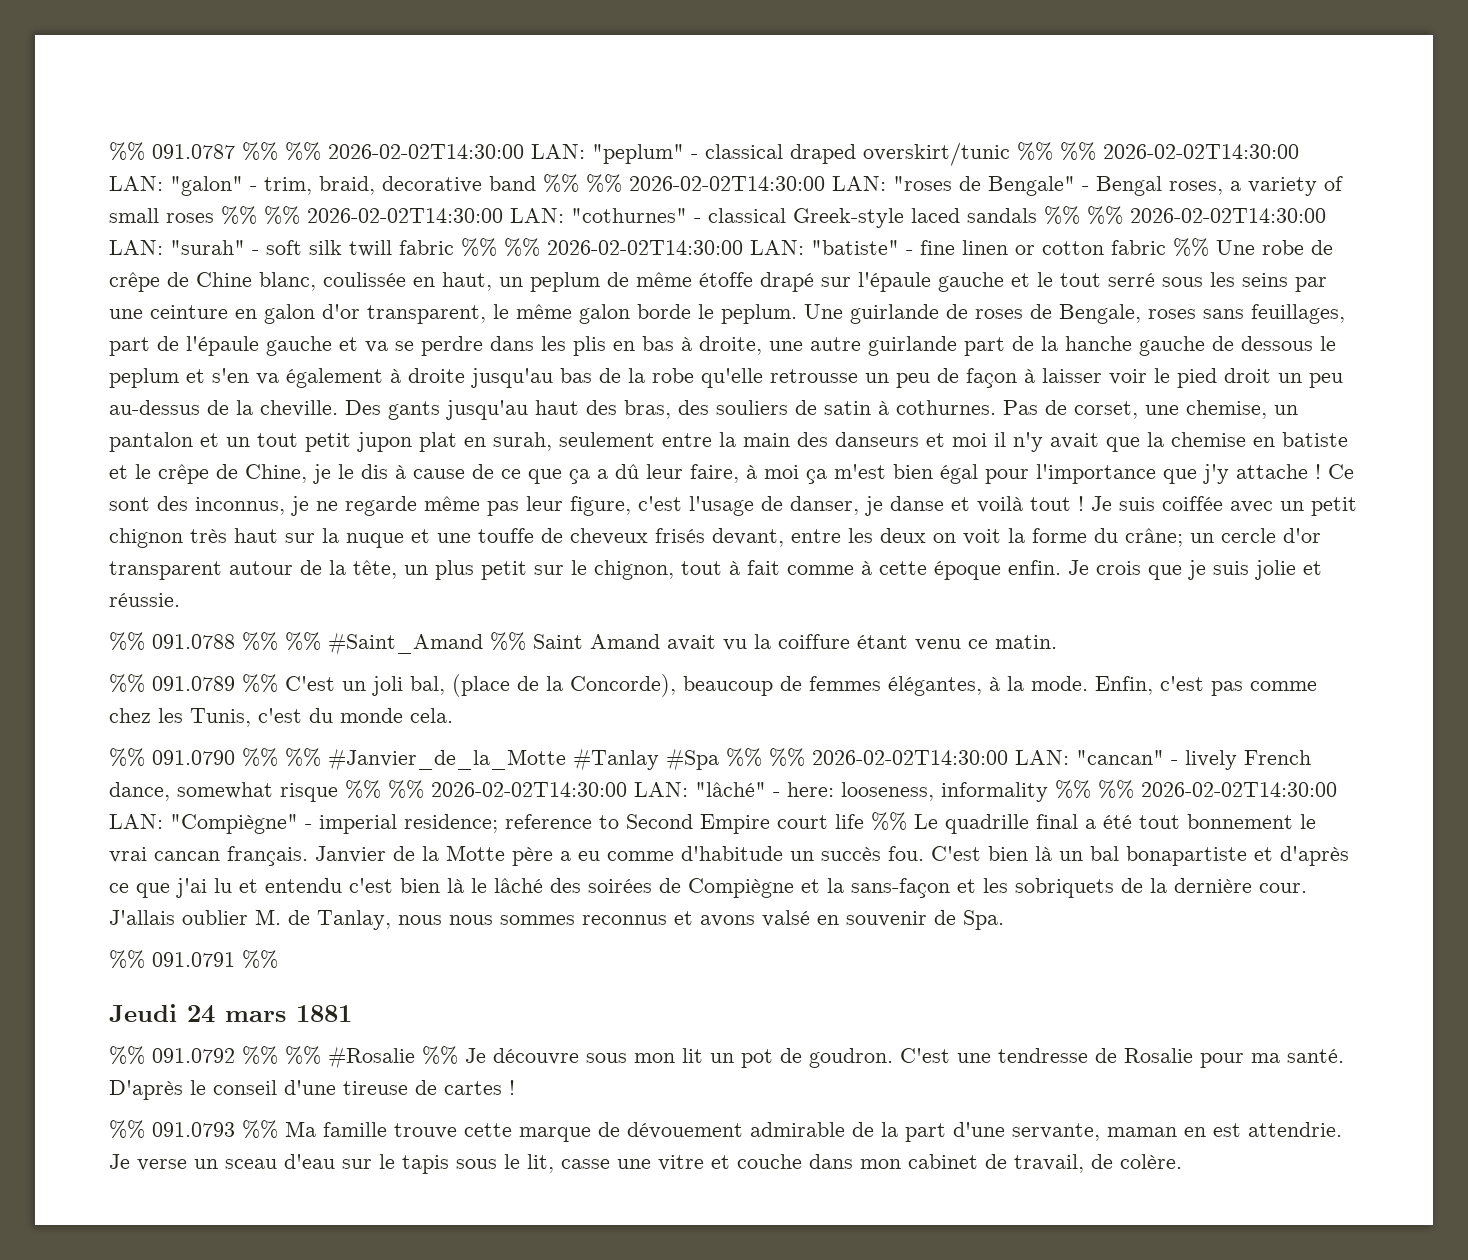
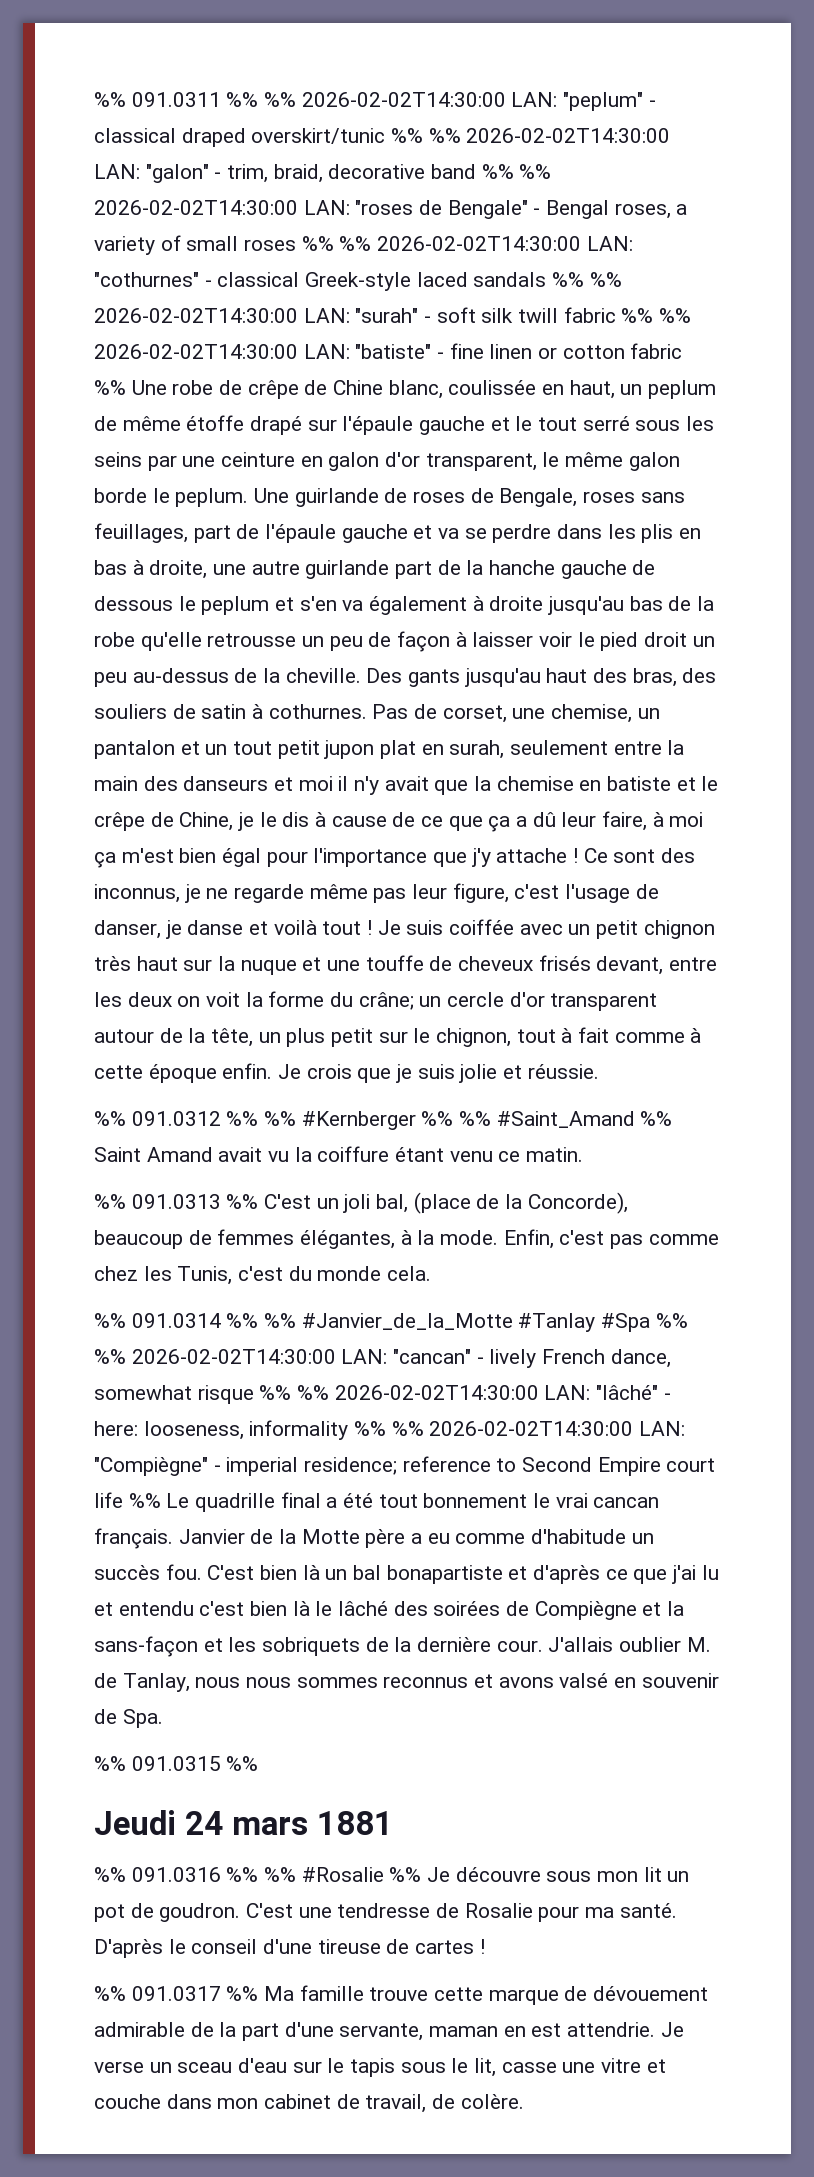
[109,142,235,161] %% 091.0787 -> [94,92,221,107] %% 091.0311
[152,634,235,649] 091.0788 -> [131,1111,416,1130] 091.0312 %% %% #Kernberger
[152,676,235,691] 091.0789 -> [131,1194,221,1209] 091.0313
[152,750,235,765] 091.0790 -> [131,1313,221,1328] 091.0314
[152,952,235,967] 091.0791 -> [131,1756,221,1771] 091.0315
[152,1048,235,1063] 091.0792 -> [131,1867,221,1882] 091.0316
[152,1122,235,1137] 091.0793 -> [131,1986,221,2001] 091.0317

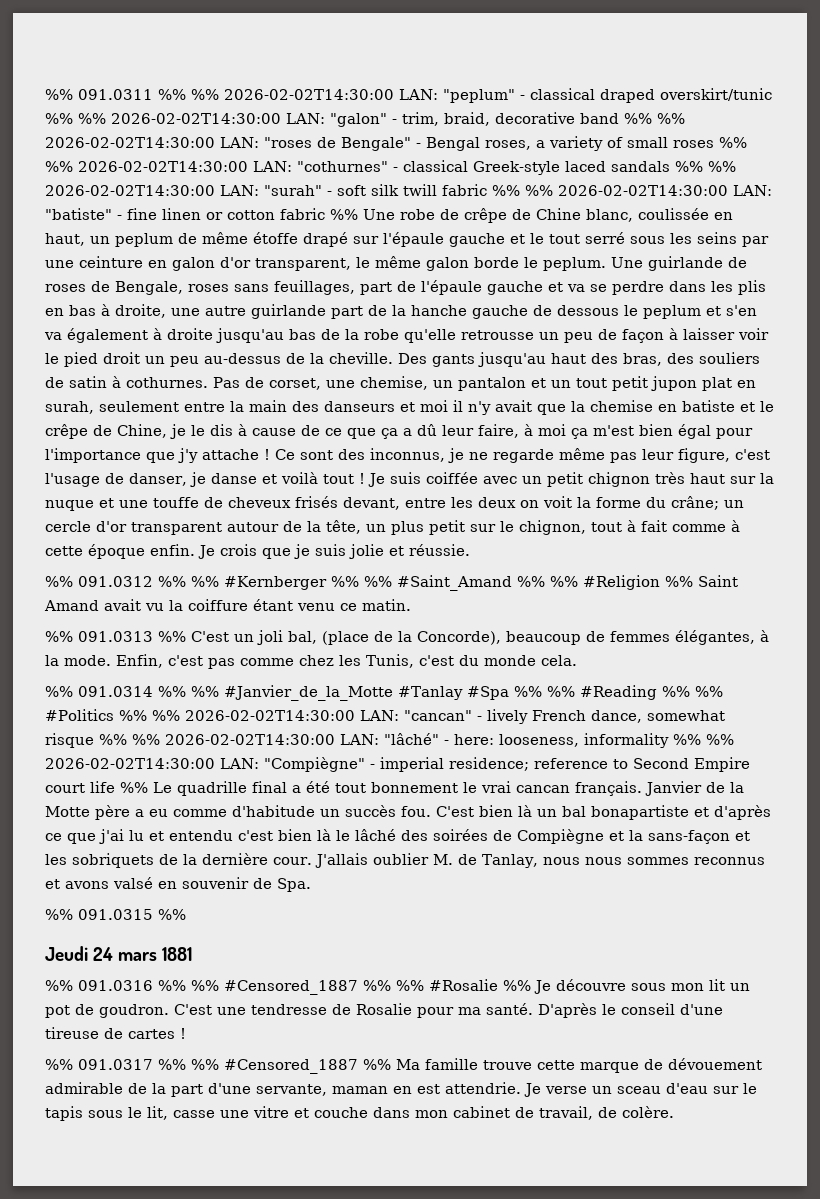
(673, 1118) none -> [550,575,693,590] %% #Religion %%
(126, 1356) none -> [579,685,723,700] [45,709,180,721] #Reading %% %% #Politics %% %%
(297, 1874) none -> [224,980,424,995] #Censored_1887 %% %%
(259, 1993) none -> [191,1059,391,1074] %% #Censored_1887 %%

